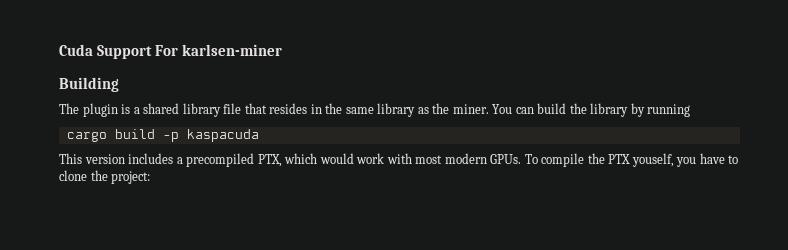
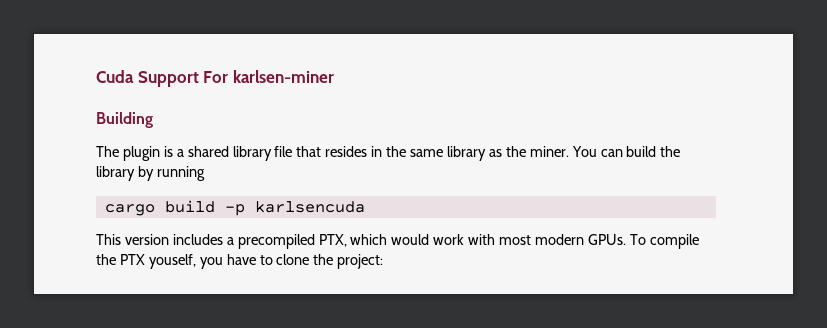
[186,129,259,142] kaspacuda -> [254,201,365,213] karlsencuda

